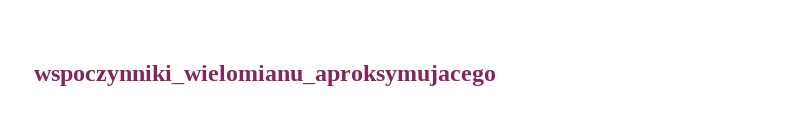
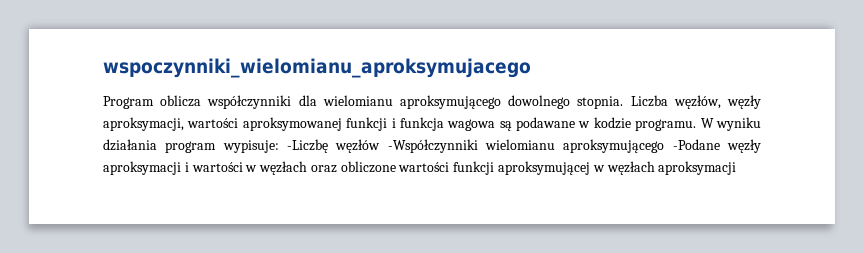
(496, 75) none -> [103,95,762,109] [103,117,761,131] [103,139,761,153] [103,161,737,175] // Program oblicza współczynniki dla wielomianu aproksymującego dowolnego stopnia. Liczba węzłów, węzły aproksymacji, wartości aproksymowanej funkcji i funkcja wagowa są podawane w kodzie programu. W wyniku działania program wypisuje: -Liczbę węzłów -Współczynniki wielomianu aproksymującego -Podane węzły aproksymacji i wartości w węzłach oraz obliczone wartości funkcji aproksymującej w węzłach aproksymacji

